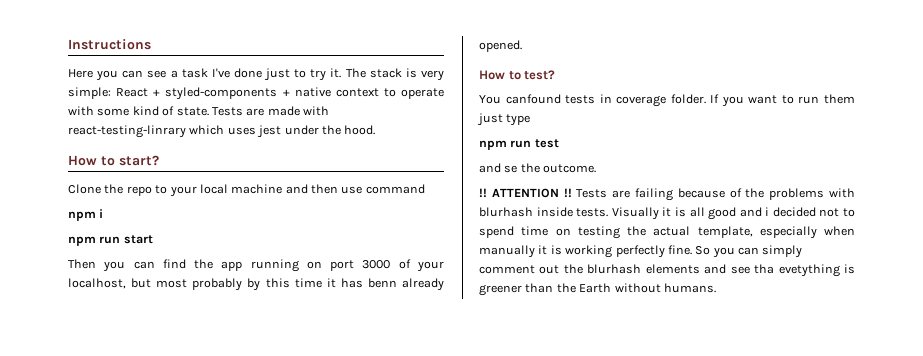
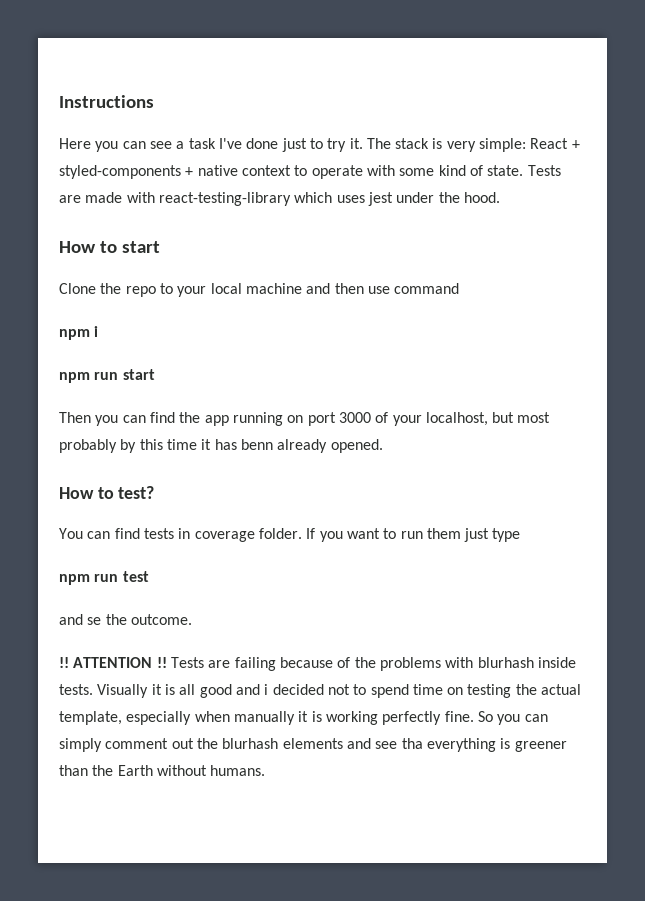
[68,125,186,138] react-testing-linrary -> [158,192,291,206] react-testing-library
[119,155,159,166] start? -> [121,241,160,253] start
[505,94,561,104] canfound -> [87,528,140,539] can find
[778,264,840,277] evetything -> [426,738,496,752] everything

